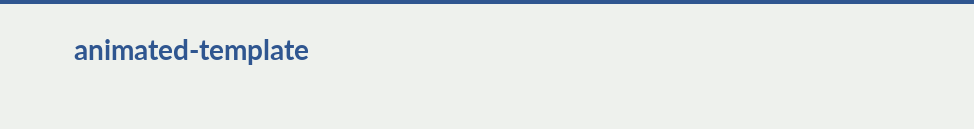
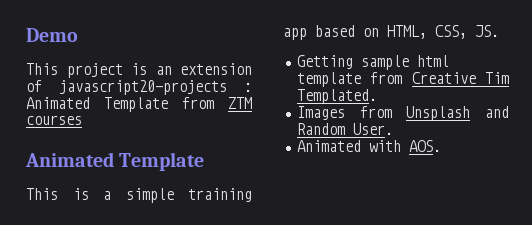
[74,39,309,65] animated-template -> [26,28,78,42] [26,63,252,78] [26,80,252,95] [26,97,252,112] [26,115,82,125] [25,152,205,171] [26,188,252,203] [283,25,499,40] [296,55,449,70] [296,72,509,87] [296,89,377,104] [296,106,509,121] [296,123,393,135] [296,140,441,152] Demo // This project is an extension of javascript20-projects : Animated Template from ZTM courses // Animated Template // This is a simple training app based on HTML, CSS, JS. // Getting sample html template from Creative Tim Templated. // Images from Unsplash and Random User. // Animated with AOS.

